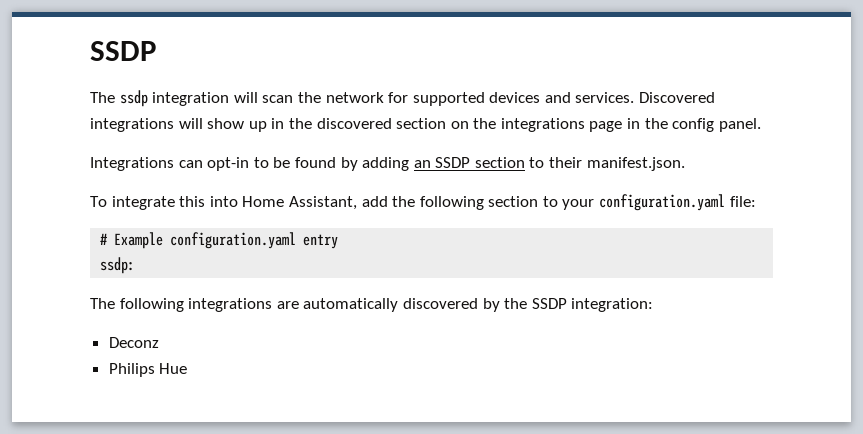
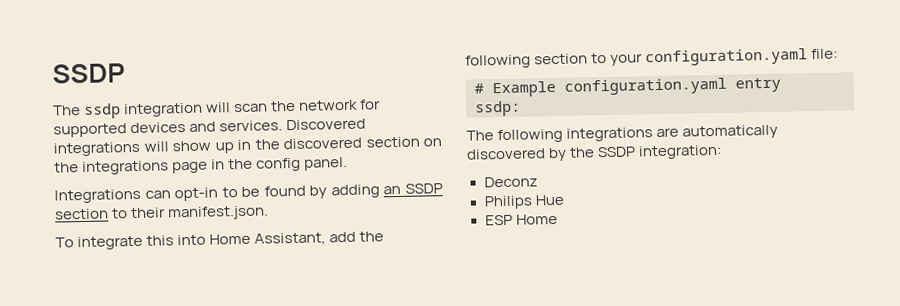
(188, 368) none -> [484,213,558,226] // ESP Home

